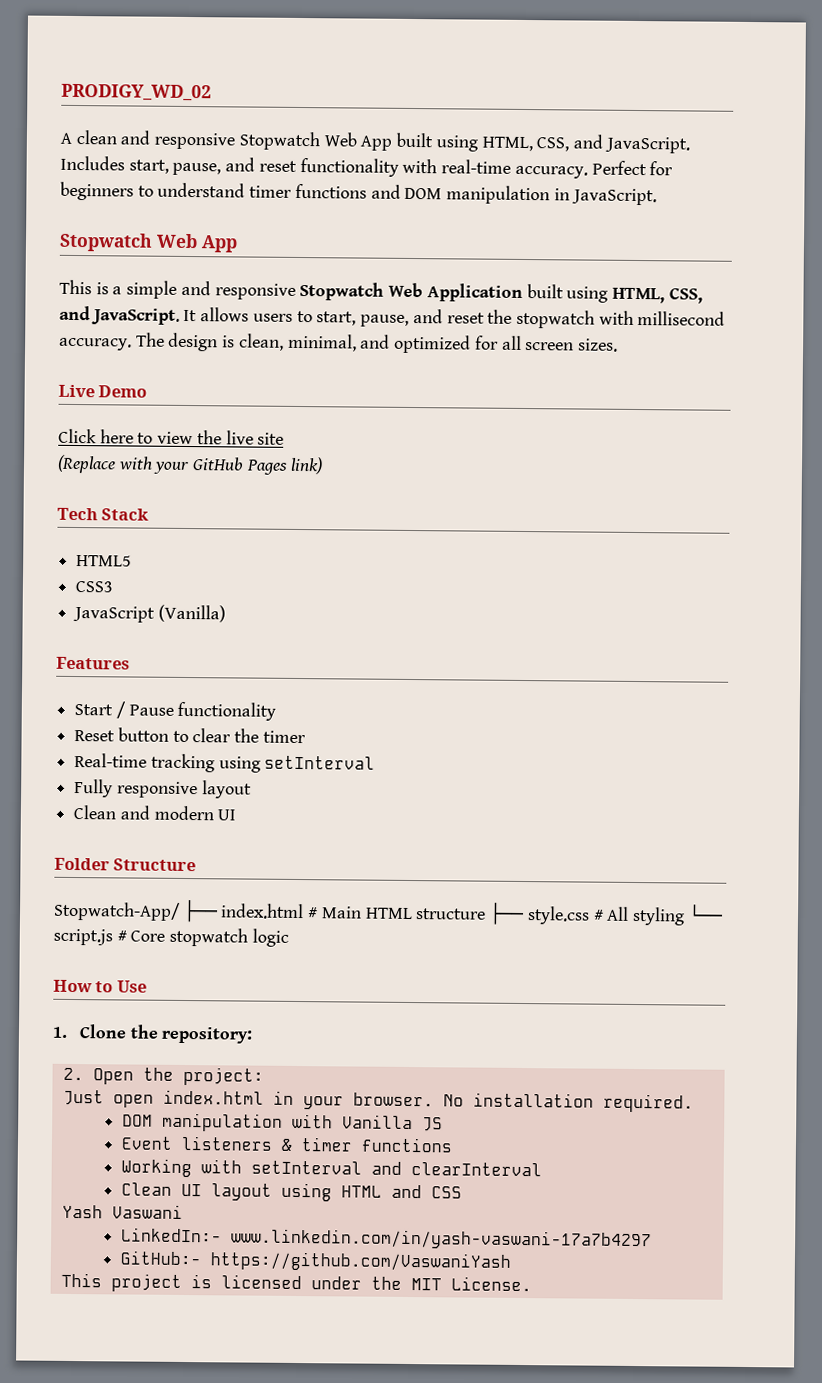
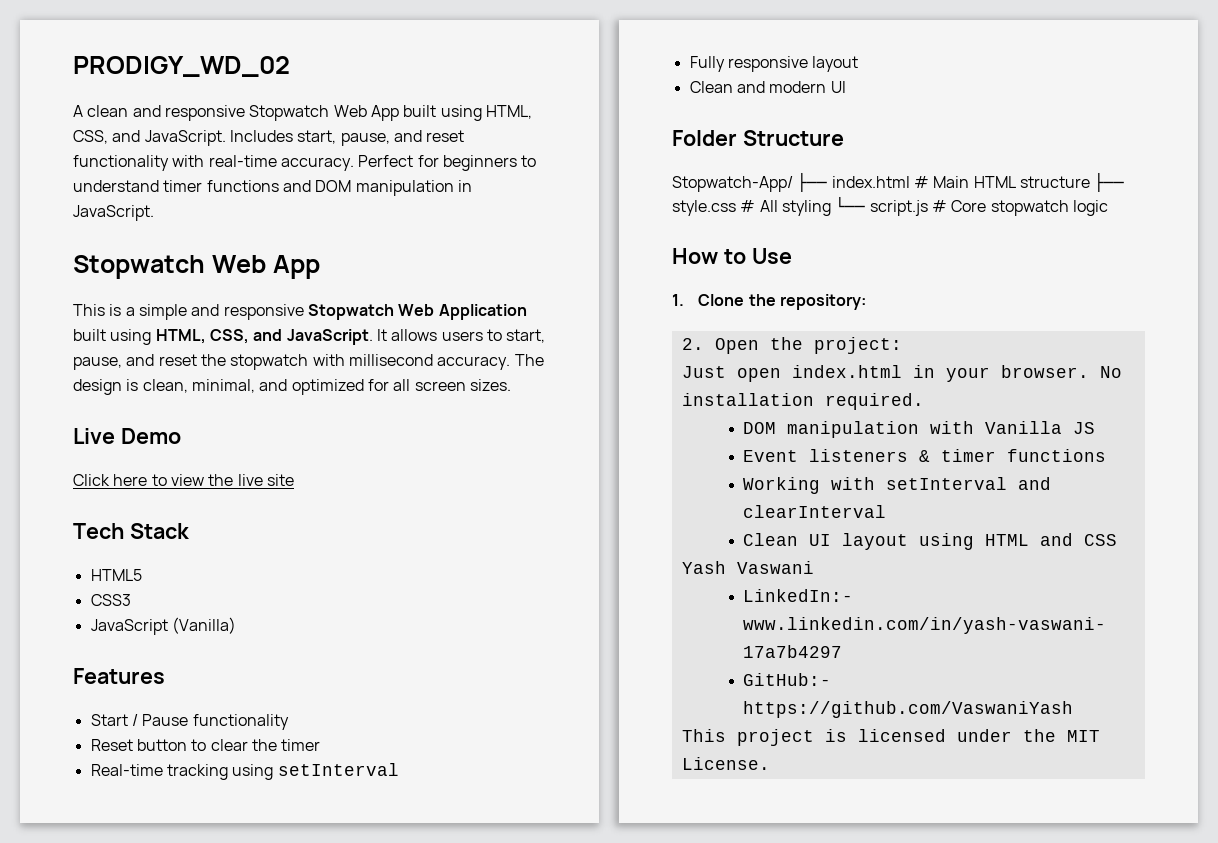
[57,454,323,475] // (Replace with your GitHub Pages link) -> (294, 480) none

